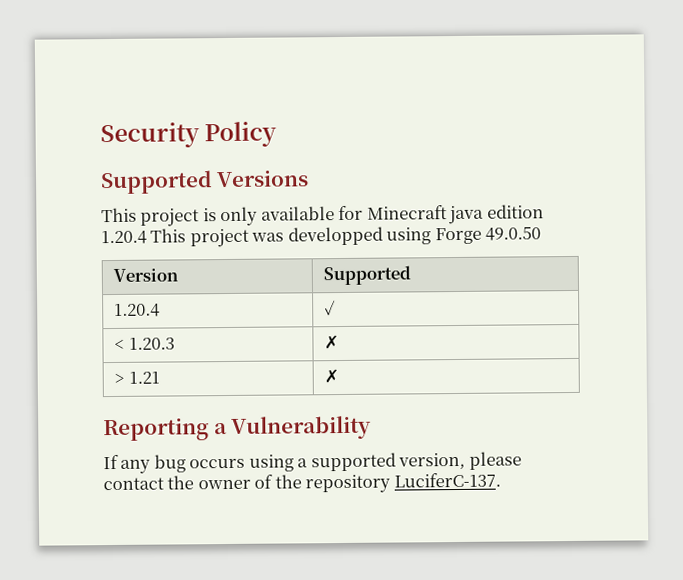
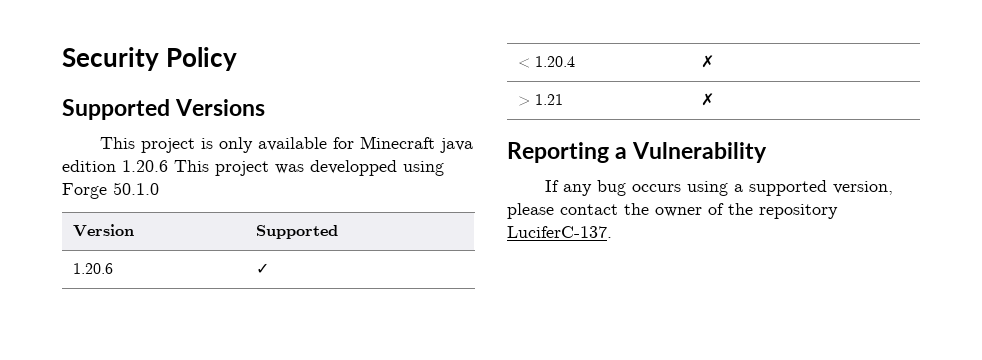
[101,230,147,245] 1.20.4 -> [122,160,168,172] 1.20.6
[485,226,542,241] 49.0.50 -> [113,182,159,195] 50.1.0
[114,303,161,317] 1.20.4 -> [72,263,113,274] 1.20.6
[128,337,175,350] 1.20.3 -> [534,56,575,67] 1.20.4

